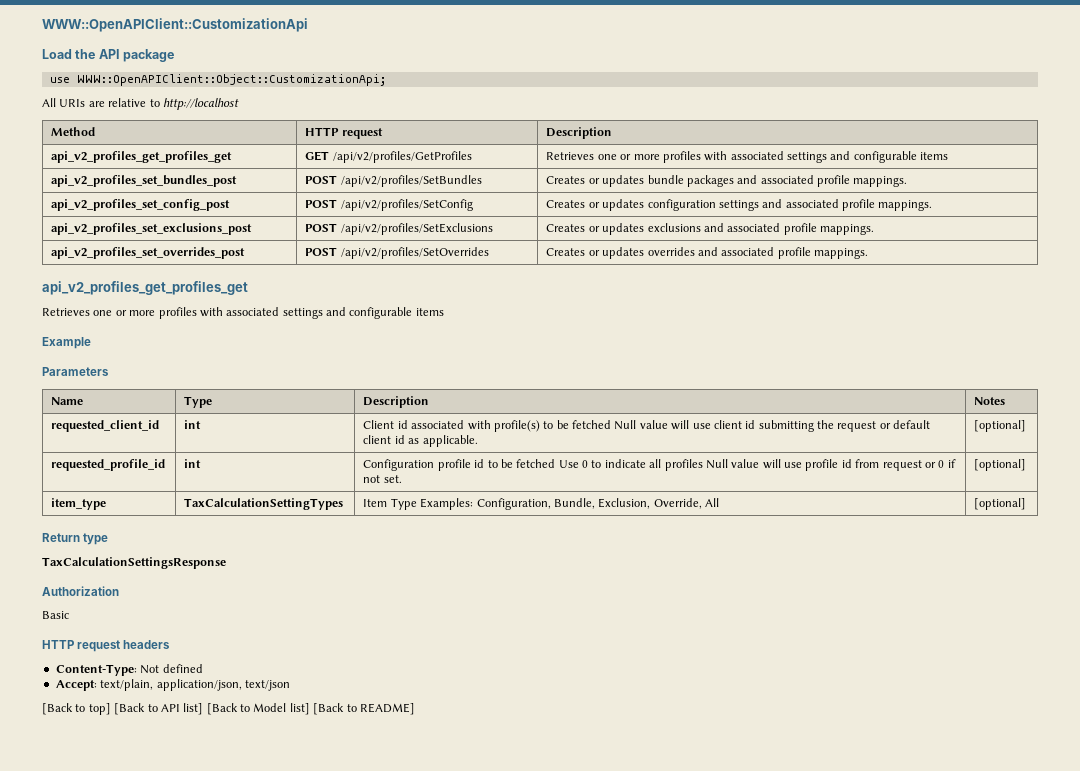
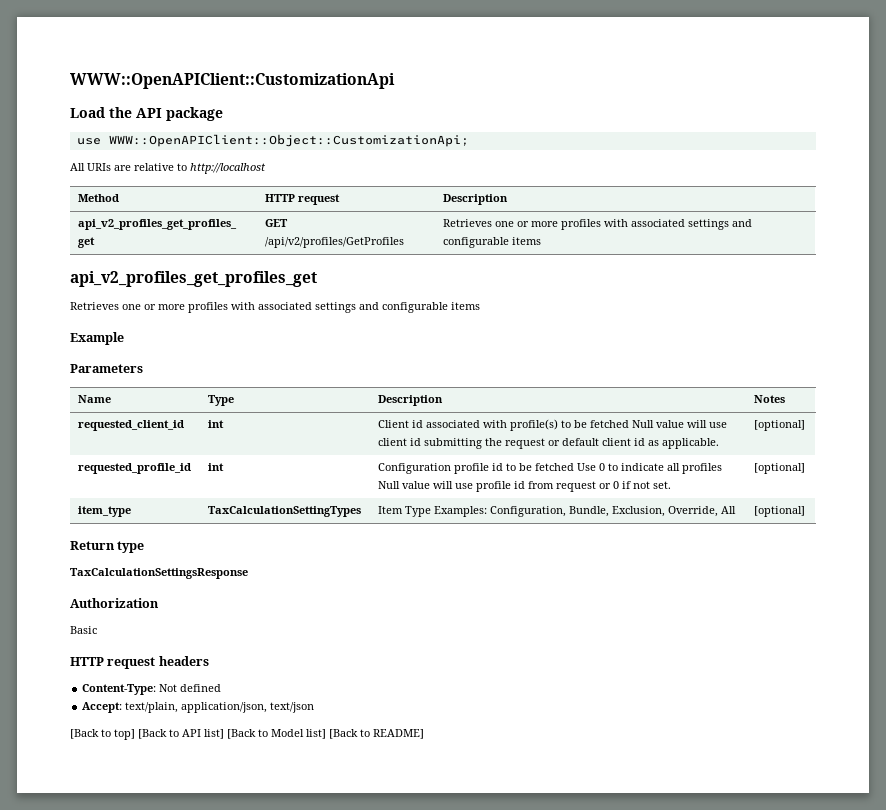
[51,175,238,187] [305,175,482,187] [546,175,908,187] [51,199,231,211] [305,199,473,211] [546,199,933,211] [51,223,253,235] [305,223,493,235] [546,223,875,235] [51,247,246,259] [305,247,489,259] [546,247,869,259] // api_v2_profiles_set_bundles_post | POST /api/v2/profiles/SetBundles | Creates or updates bundle packages and associated profile mappings. // api_v2_profiles_set_config_post | POST /api/v2/profiles/SetConfig | Creates or updates configuration settings and associated profile mappings. // api_v2_profiles_set_exclusions_post | POST /api/v2/profiles/SetExclusions | Creates or updates exclusions and associated profile mappings. // api_v2_profiles_set_overrides_post | POST /api/v2/profiles/SetOverrides | Creates or updates overrides and associated profile mappings. -> (542, 241) none

